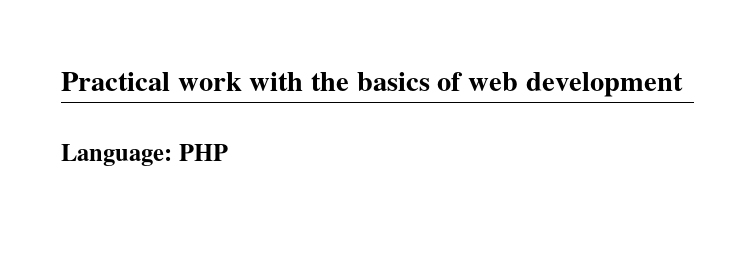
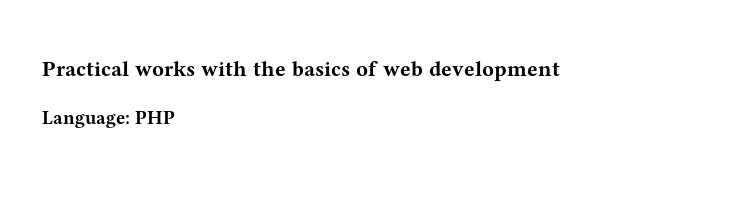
[177,72,242,91] work -> [135,61,195,76] works

